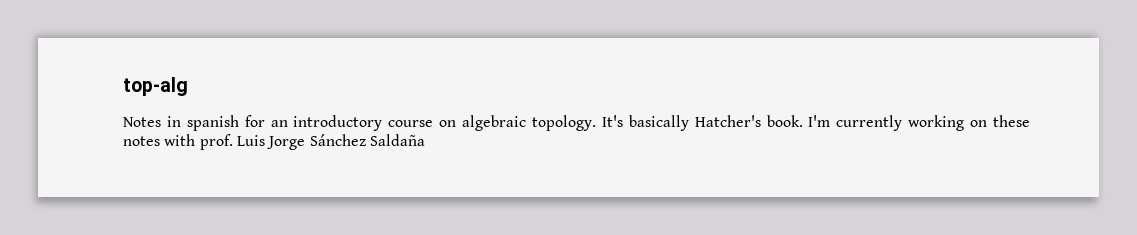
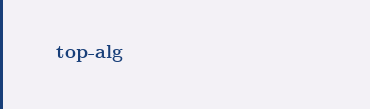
[123,115,1031,131] [123,134,425,150] // Notes in spanish for an introductory course on algebraic topology. It's basically Hatcher's book. I'm currently working on these notes with prof. Luis Jorge Sánchez Saldaña -> (123, 53) none

